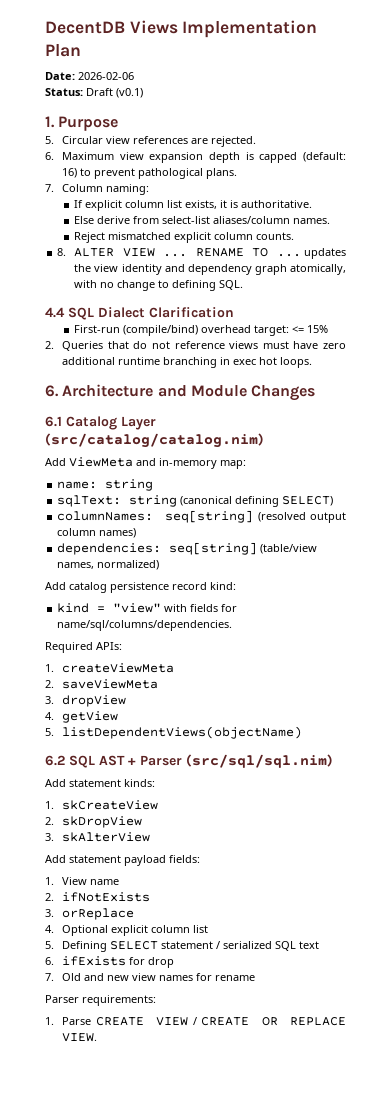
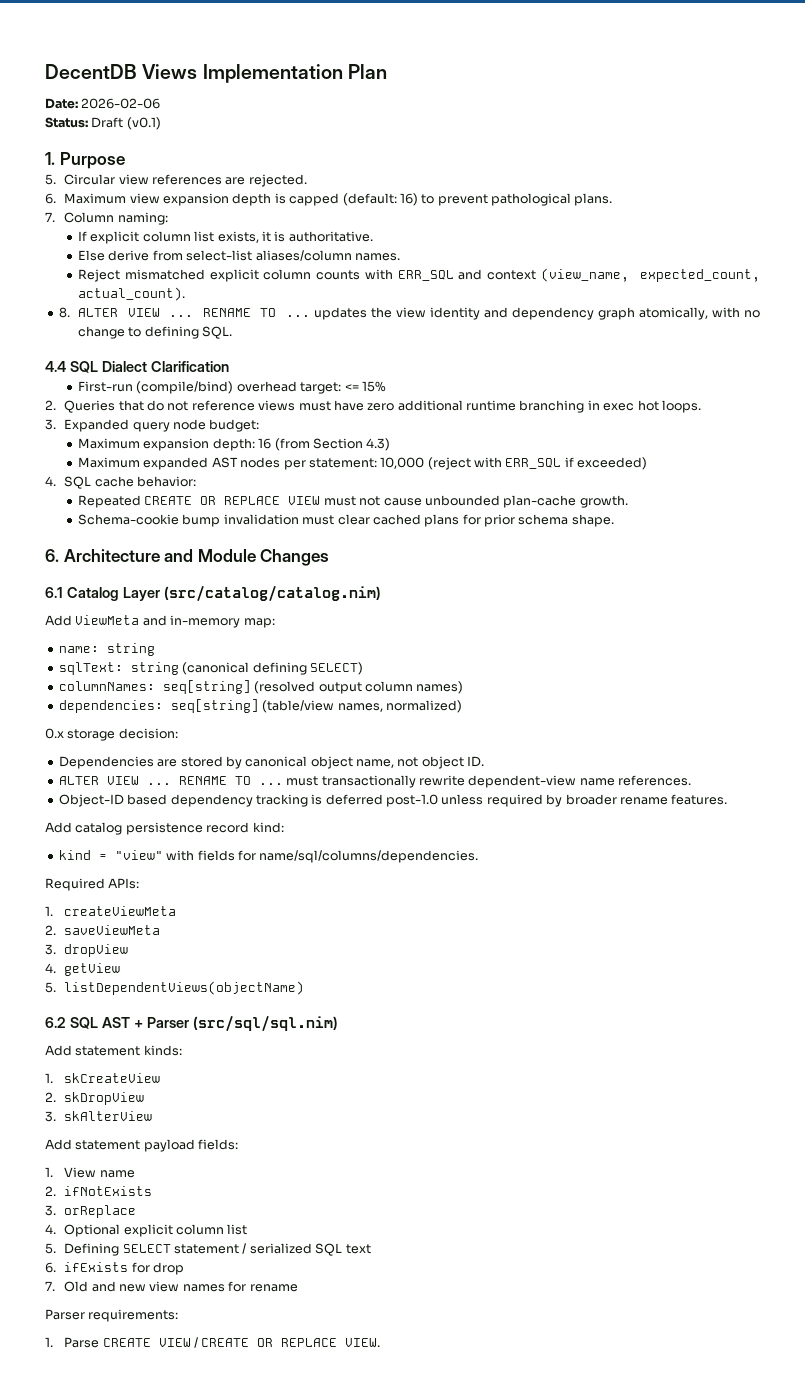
[256,232,295,240] counts. -> [316,268,760,282] [78,287,186,301] counts with ERR_SQL and context (view_name, expected_count, actual_count).
(313, 362) none -> [45,419,260,432] [78,438,391,451] [78,457,648,470] [45,476,197,489] [78,495,628,508] [78,514,614,527] // 3. Expanded query node budget: // Maximum expansion depth: 16 (from Section 4.3) // Maximum expanded AST nodes per statement: 10,000 (reject with ERR_SQL if exceeded) // 4. SQL cache behavior: // Repeated CREATE OR REPLACE VIEW must not cause unbounded plan-cache growth. // Schema-cookie bump invalidation must clear cached plans for prior schema shape.
(160, 565) none -> [45,728,178,741] [58,756,485,769] [58,775,691,788] [58,794,728,807] // 0.x storage decision: // Dependencies are stored by canonical object name, not object ID. // ALTER VIEW ... RENAME TO ... must transactionally rewrite dependent-view name references. // Object-ID based dependency tracking is deferred post-1.0 unless required by broader rename features.

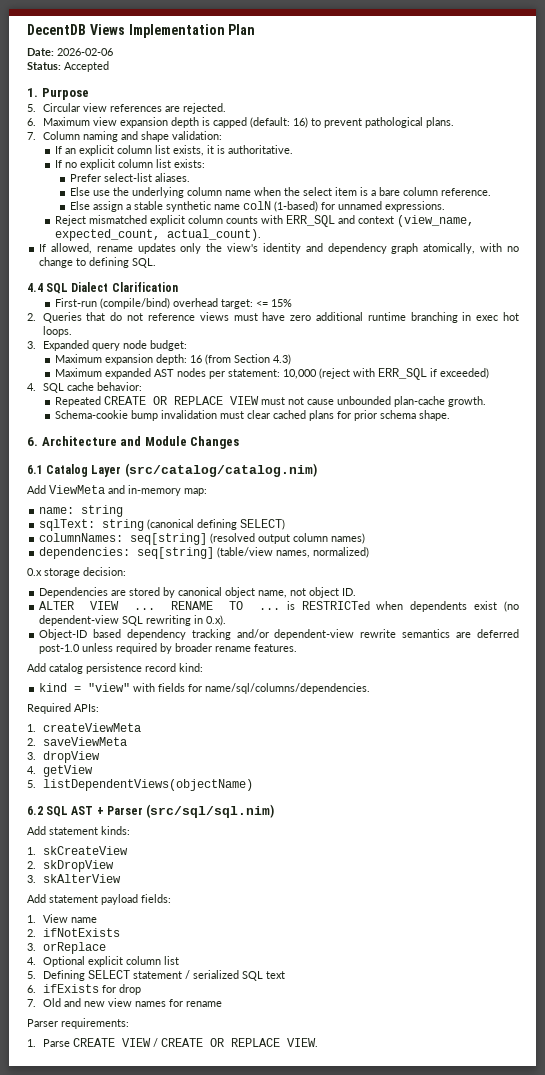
[91,117,161,130] Draft (v0.1) -> [64,61,109,72] Accepted
[117,212,168,225] [78,231,88,241] naming: // If -> [82,131,222,142] [54,146,76,154] naming and shape validation: // If an
[78,250,400,261] Else derive from select-list aliases/column names. -> [54,159,205,170] [70,173,191,182] [70,187,492,198] [70,201,446,212] If no explicit column list exists: // Prefer select-list aliases. // Else use the underlying column name when the select item is a bare column reference. // Else assign a stable synthetic name colN (1-based) for unnamed expressions.
[58,307,426,320] 8. ALTER VIEW ... RENAME TO ... updates the view -> [39,243,259,254] If allowed, rename updates only the view's
[286,775,691,788] must transactionally rewrite dependent-view name references. -> [286,601,520,612] [39,615,227,626] is RESTRICTed when dependents exist (no dependent-view SQL rewriting in 0.x).
[311,794,323,805] is -> [236,629,472,640] and/or dependent-view rewrite semantics are

